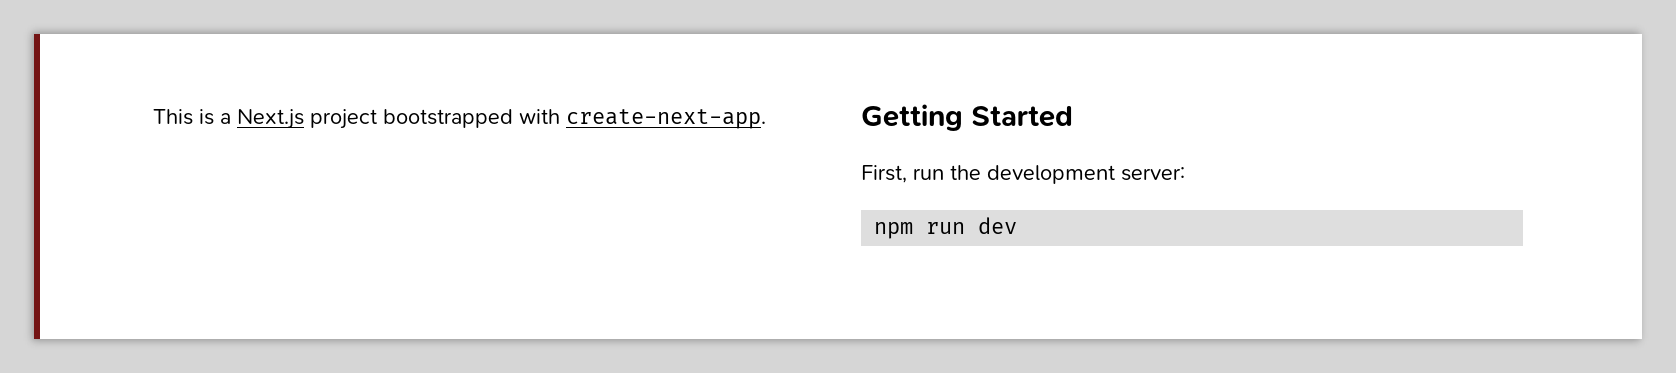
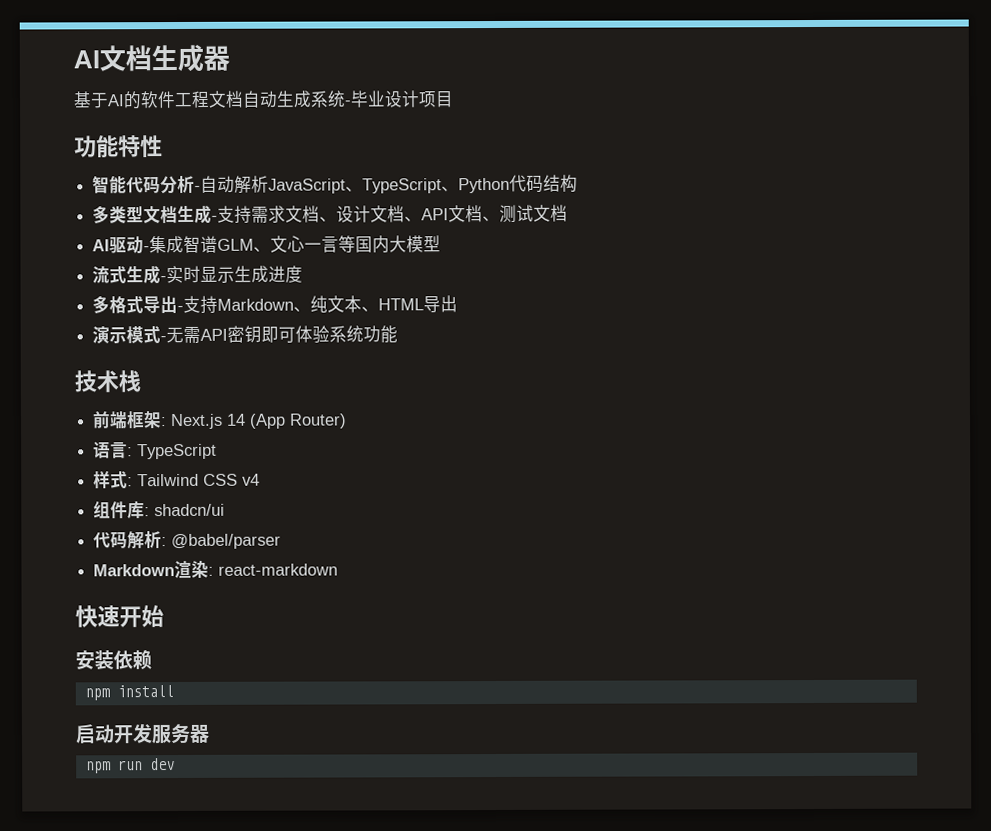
[153,109,766,129] [861,104,1073,131] [861,165,1185,184] This is a Next.js project bootstrapped with create-next-app. // Getting Started // First, run the development server: -> [73,44,230,72] [73,90,454,110] [74,135,163,158] [92,174,579,195] [92,204,569,225] [92,235,442,254] [92,265,304,285] [92,295,459,314] [92,325,399,345] [74,370,141,393] [92,411,348,430] [93,441,218,460] [93,470,261,489] [93,501,226,520] [93,530,282,550] [93,560,339,579] [75,605,164,628] [75,650,152,670] [84,685,174,701] [75,723,210,745] AI文档生成器 // 基于AI的软件工程文档自动生成系统-毕业设计项目 // 功能特性 // 智能代码分析-自动解析JavaScript、TypeScript、Python代码结构 // 多类型文档生成-支持需求文档、设计文档、API文档、测试文档 // AI驱动-集成智谱GLM、文心一言等国内大模型 // 流式生成-实时显示生成进度 // 多格式导出-支持Markdown、纯文本、HTML导出 // 演示模式-无需API密钥即可体验系统功能 // 技术栈 // 前端框架: Next.js 14 (App Router) // 语言: TypeScript // 样式: Tailwind CSS v4 // 组件库: shadcn/ui // 代码解析: @babel/parser // Markdown渲染: react-markdown // 快速开始 // 安装依赖 // npm install // 启动开发服务器

